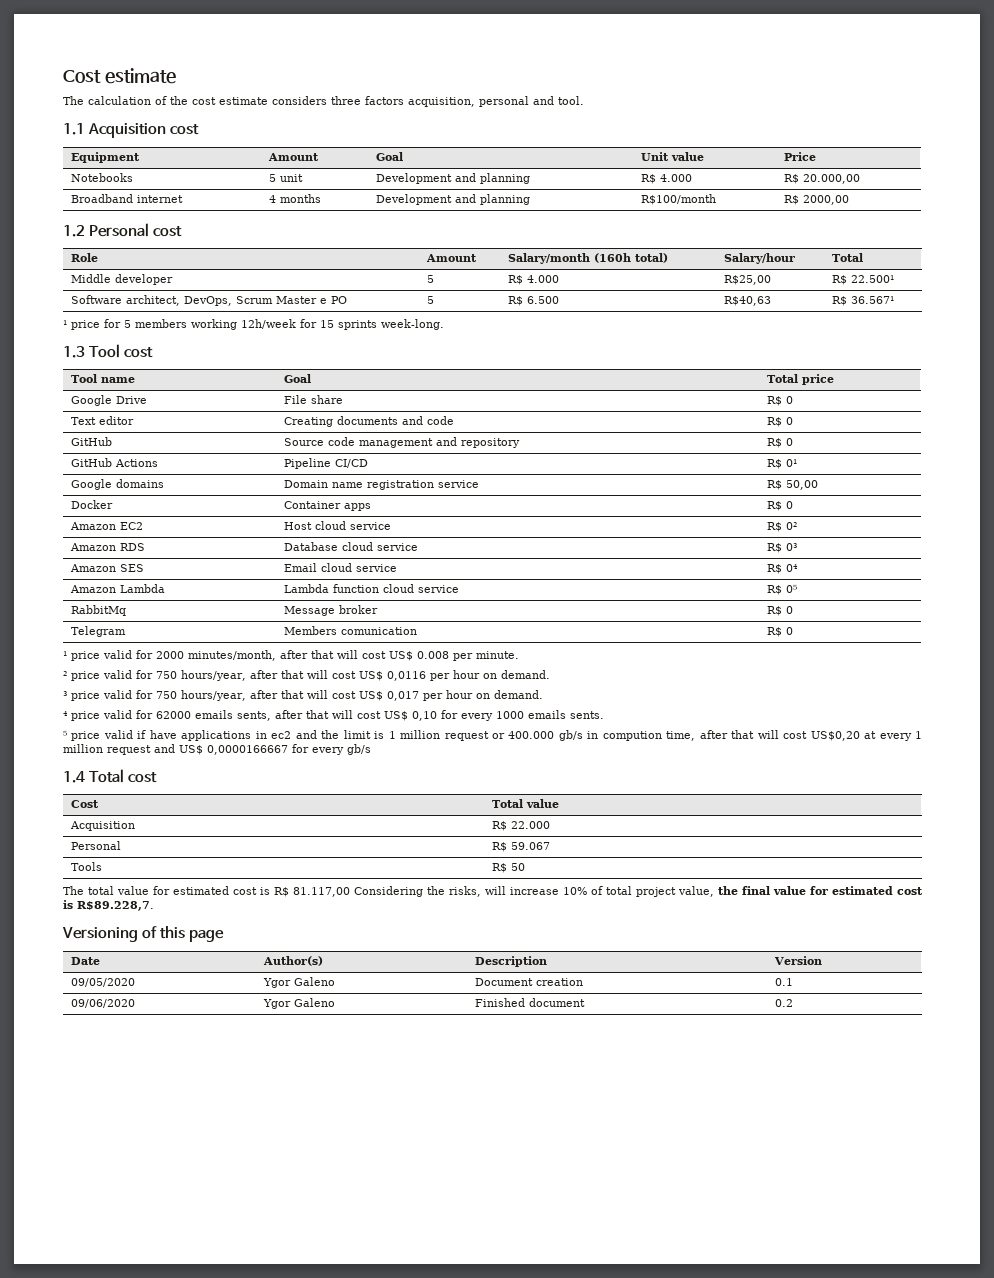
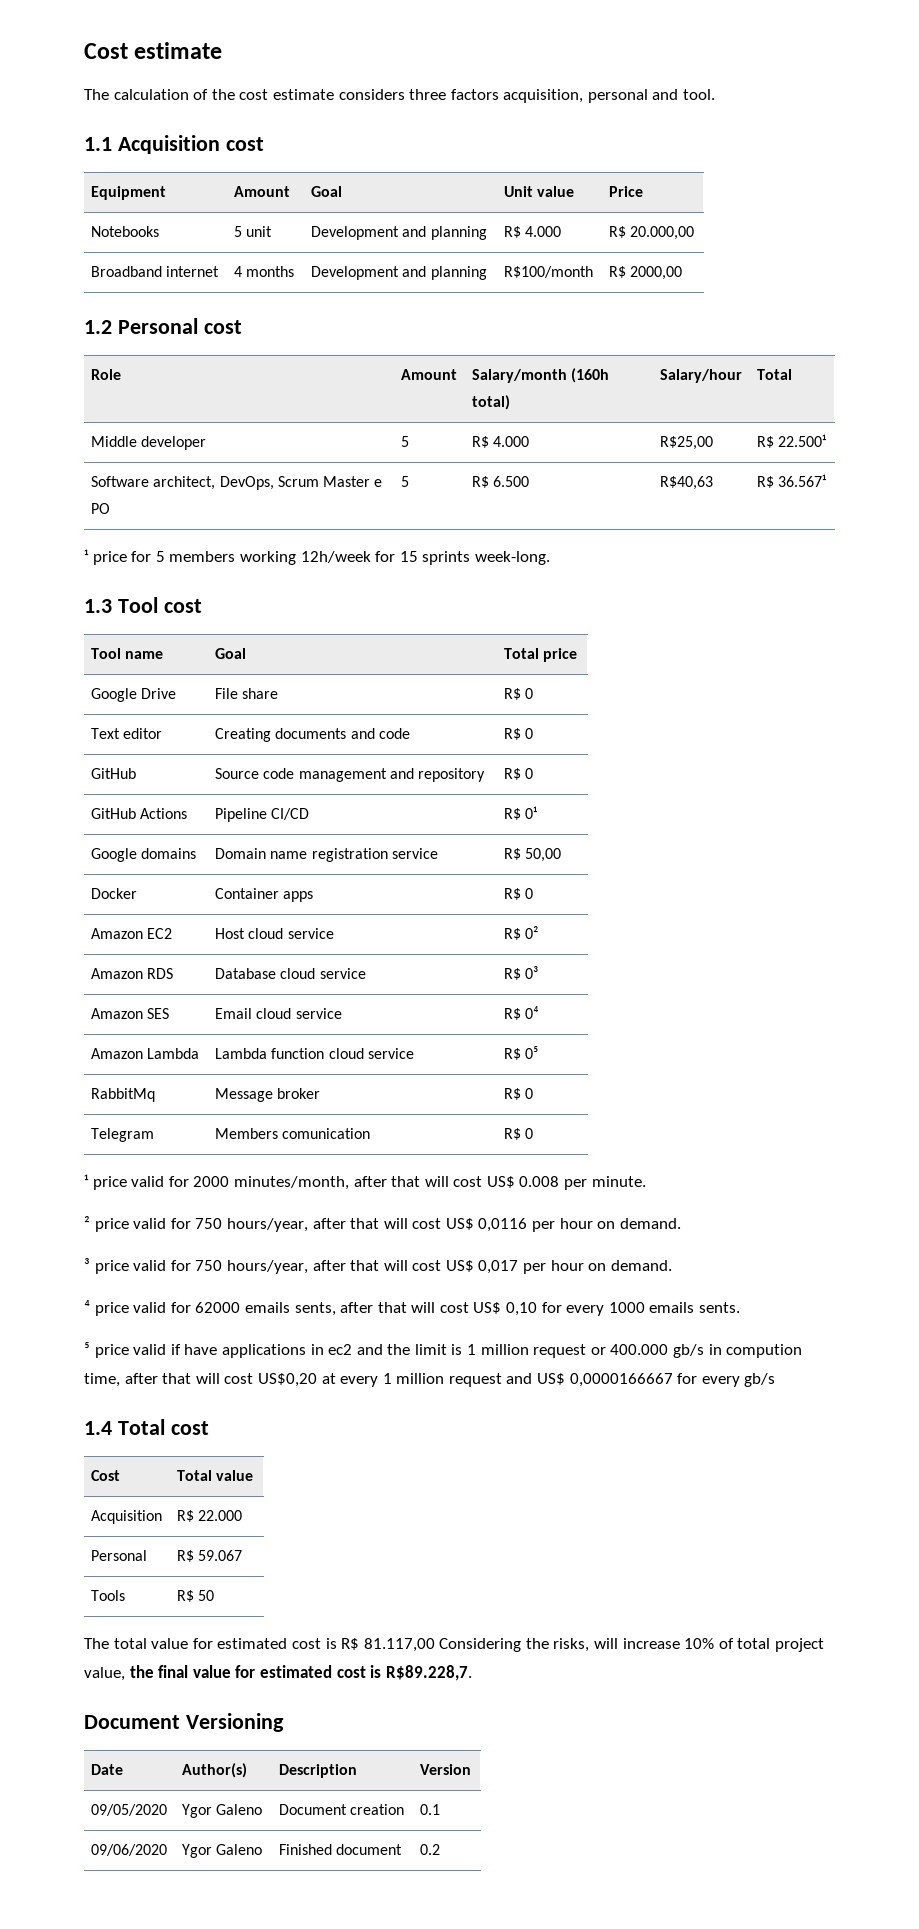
(154, 906) none -> [84,1715,180,1729] Document
[142,926,225,942] of this page -> (284, 1722) none

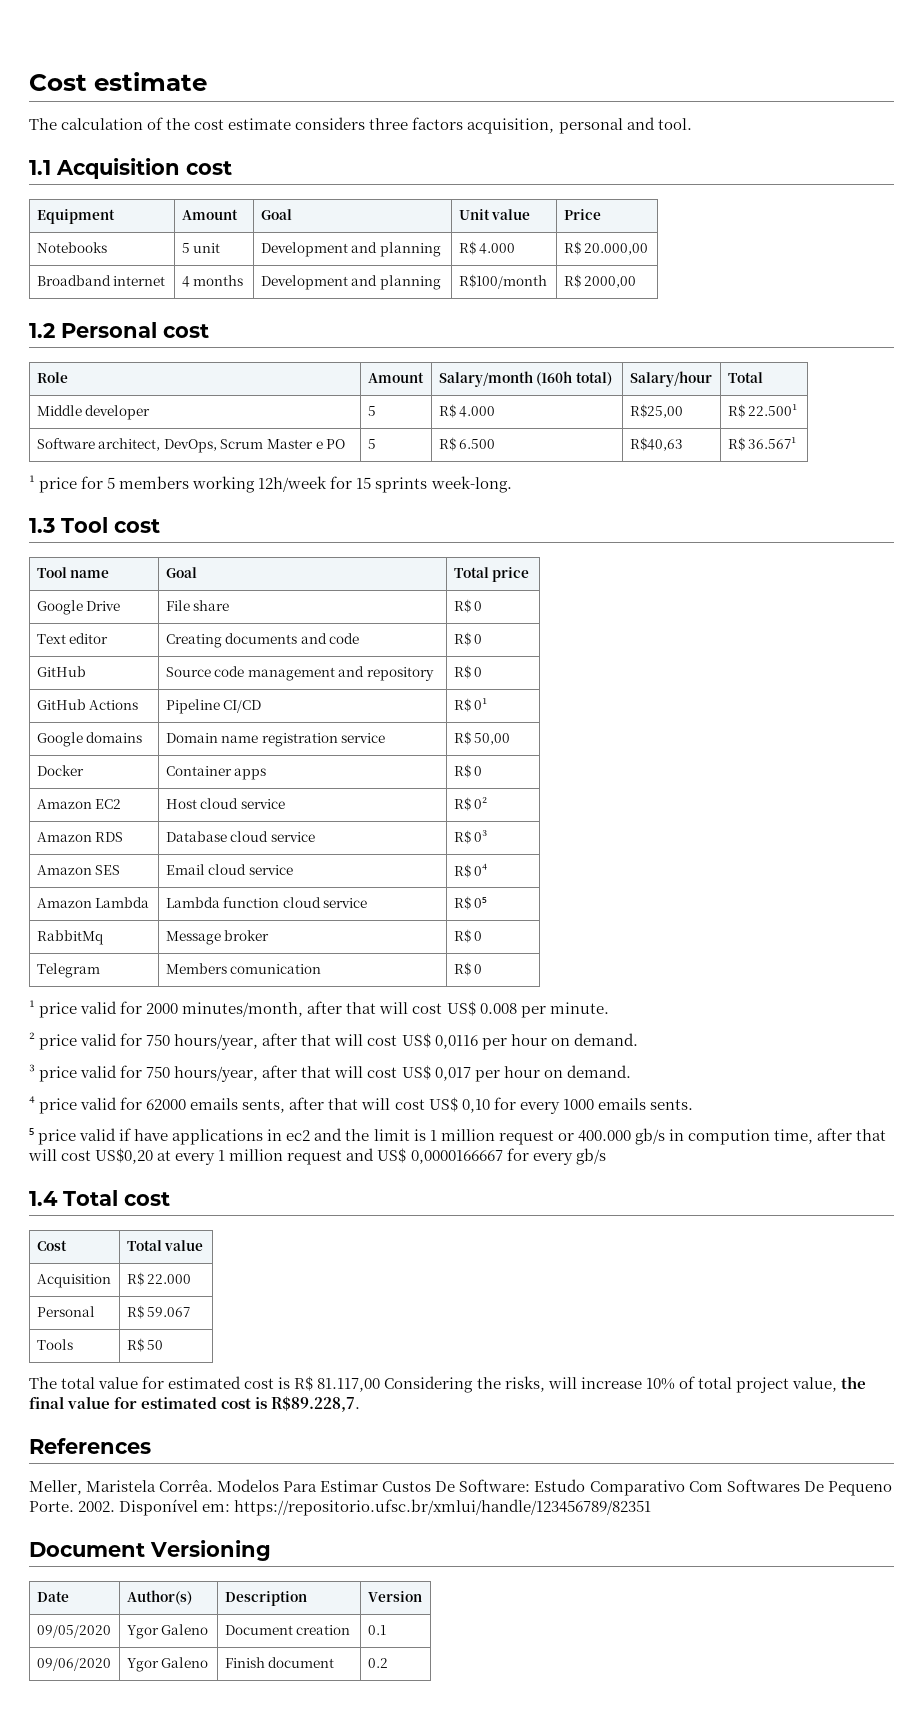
(472, 1673) none -> [29,1438,151,1454] [29,1479,892,1496] [29,1499,652,1516] // References // Meller, Maristela Corrêa. Modelos Para Estimar Custos De Software: Estudo Comparativo Com Softwares De Pequeno Porte. 2002. Disponível em: https://repositorio.ufsc.br/xmlui/handle/123456789/82351
[279,1844,333,1855] Finished -> [224,1657,265,1668] Finish

